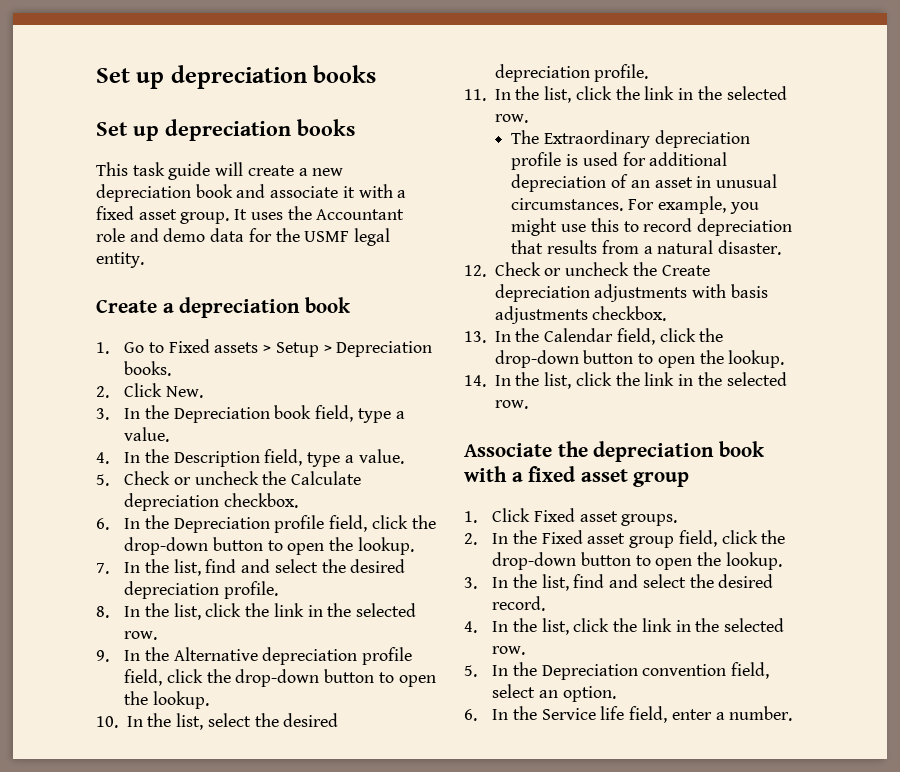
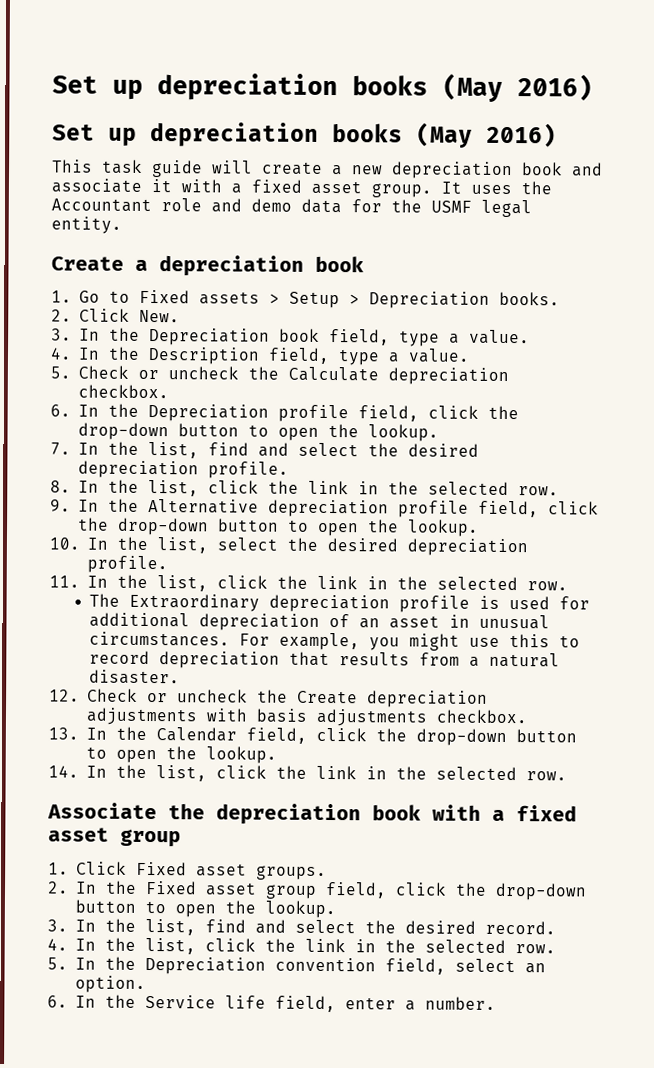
[96,65,377,89] [96,119,355,141] Set up depreciation books // Set up depreciation books -> [52,73,593,102] [52,122,557,148] Set up depreciation books (May 2016) // Set up depreciation books (May 2016)

